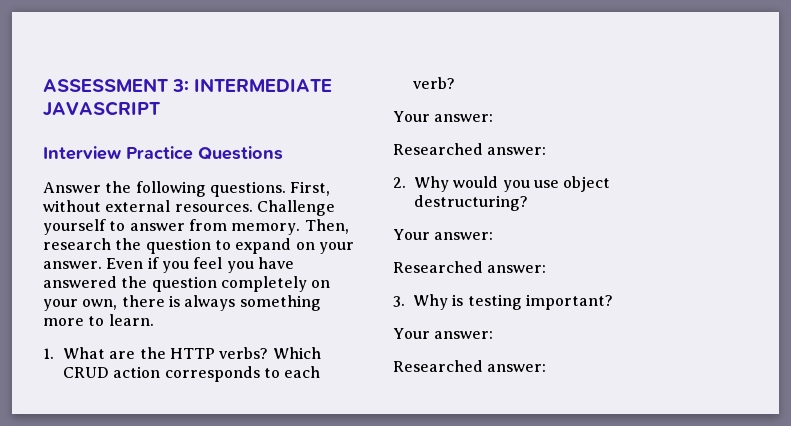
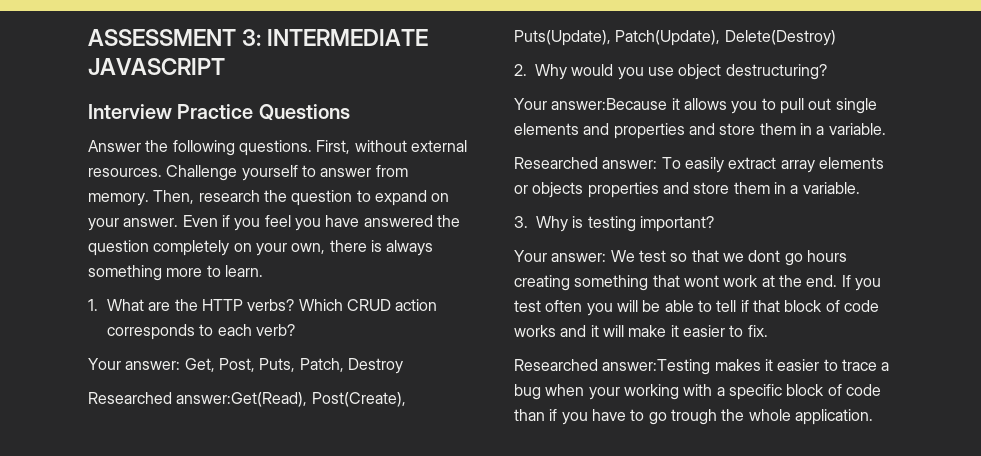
[393,143,547,155] // Researched answer: -> [184,358,403,374] [88,392,406,407] [514,30,836,46] Get, Post, Puts, Patch, Destroy // Researched answer:Get(Read), Post(Create), Puts(Update), Patch(Update), Delete(Destroy)
[434,232,494,240] [393,261,547,273] answer: // Researched answer: -> [551,98,877,114] [514,123,886,139] [514,157,884,173] [514,182,860,198] answer:Because it allows you to pull out single elements and properties and store them in a variable. // Researched answer: To easily extract array elements or objects properties and store them in a variable.
[393,360,547,372] // Researched answer: -> [610,250,847,266] [514,275,881,291] [514,300,879,316] [514,325,768,337] [514,359,890,375] [514,384,881,400] [514,409,873,425] We test so that we dont go hours creating something that wont work at the end. If you test often you will be able to tell if that block of code works and it will make it easier to fix. // Researched answer:Testing makes it easier to trace a bug when your working with a specific block of code than if you have to go trough the whole application.

